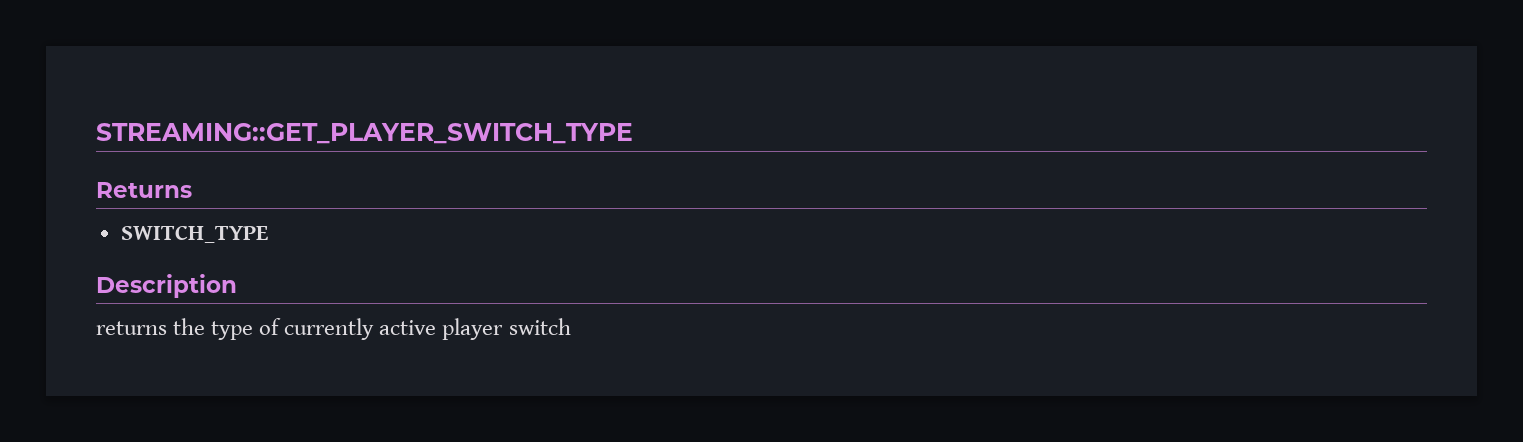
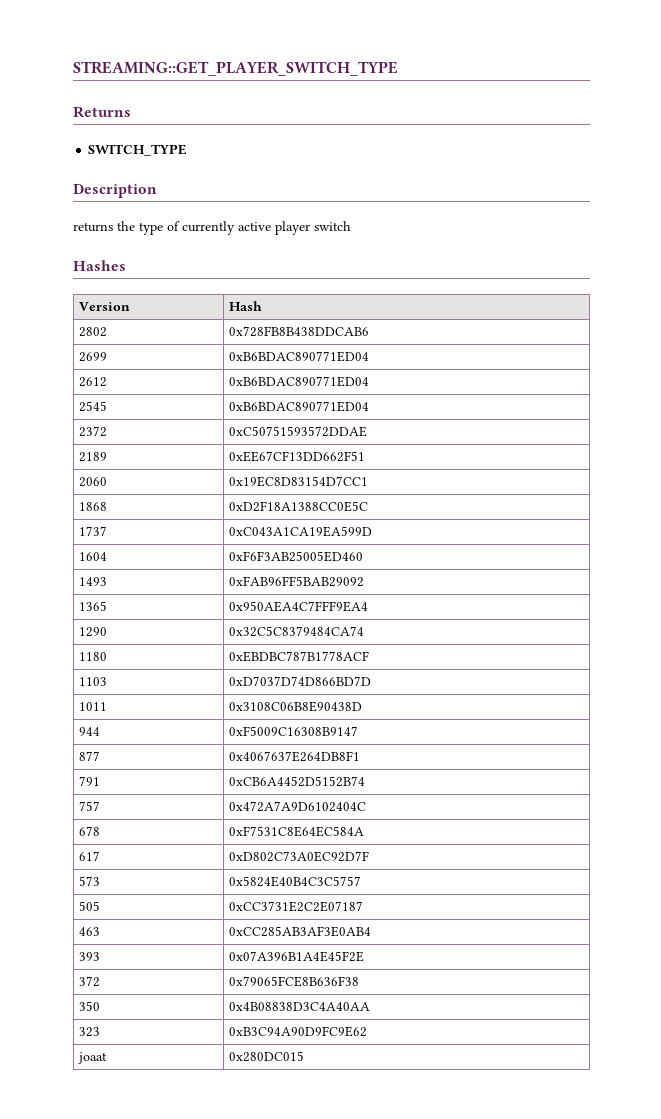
(571, 326) none -> [73,260,126,271] [79,302,131,311] [229,301,263,311] [79,327,108,337] [229,326,370,337] [79,352,108,362] [229,351,370,362] [79,377,108,387] [229,376,370,387] [79,401,108,412] [229,401,370,412] [79,426,108,437] [229,426,368,437] [79,452,108,462] [229,451,366,462] [79,477,108,487] [229,476,369,487] [79,502,108,511] [229,501,369,512] [79,526,108,536] [229,526,373,537] [79,552,108,561] [229,551,364,562] [79,577,108,586] [229,576,365,587] [79,601,108,611] [229,601,369,612] [79,627,108,637] [229,626,365,637] [79,652,108,661] [229,651,370,662] [79,677,108,686] [229,676,372,686] [79,702,108,711] [229,701,363,712] [79,727,101,736] [229,726,359,736] [79,751,101,761] [229,751,361,762] [79,776,101,786] [229,776,366,787] [79,801,101,811] [229,801,367,812] [79,826,101,836] [229,826,365,837] [79,851,101,861] [229,851,370,862] [79,876,101,886] [229,876,362,887] [79,901,101,911] [229,901,364,912] [79,927,101,936] [229,926,372,937] [79,952,101,961] [229,951,365,962] [79,976,101,987] [229,976,360,987] [79,1001,101,1011] [229,1002,371,1011] [79,1027,101,1037] [229,1026,368,1037] [78,1052,108,1064] [229,1051,305,1062] // Hashes // Version | Hash // 2802 | 0x728FB8B438DDCAB6 // 2699 | 0xB6BDAC890771ED04 // 2612 | 0xB6BDAC890771ED04 // 2545 | 0xB6BDAC890771ED04 // 2372 | 0xC50751593572DDAE // 2189 | 0xEE67CF13DD662F51 // 2060 | 0x19EC8D83154D7CC1 // 1868 | 0xD2F18A1388CC0E5C // 1737 | 0xC043A1CA19EA599D // 1604 | 0xF6F3AB25005ED460 // 1493 | 0xFAB96FF5BAB29092 // 1365 | 0x950AEA4C7FFF9EA4 // 1290 | 0x32C5C8379484CA74 // 1180 | 0xEBDBC787B1778ACF // 1103 | 0xD7037D74D866BD7D // 1011 | 0x3108C06B8E90438D // 944 | 0xF5009C16308B9147 // 877 | 0x4067637E264DB8F1 // 791 | 0xCB6A4452D5152B74 // 757 | 0x472A7A9D6102404C // 678 | 0xF7531C8E64EC584A // 617 | 0xD802C73A0EC92D7F // 573 | 0x5824E40B4C3C5757 // 505 | 0xCC3731E2C2E07187 // 463 | 0xCC285AB3AF3E0AB4 // 393 | 0x07A396B1A4E45F2E // 372 | 0x79065FCE8B636F38 // 350 | 0x4B08838D3C4A40AA // 323 | 0xB3C94A90D9FC9E62 // joaat | 0x280DC015

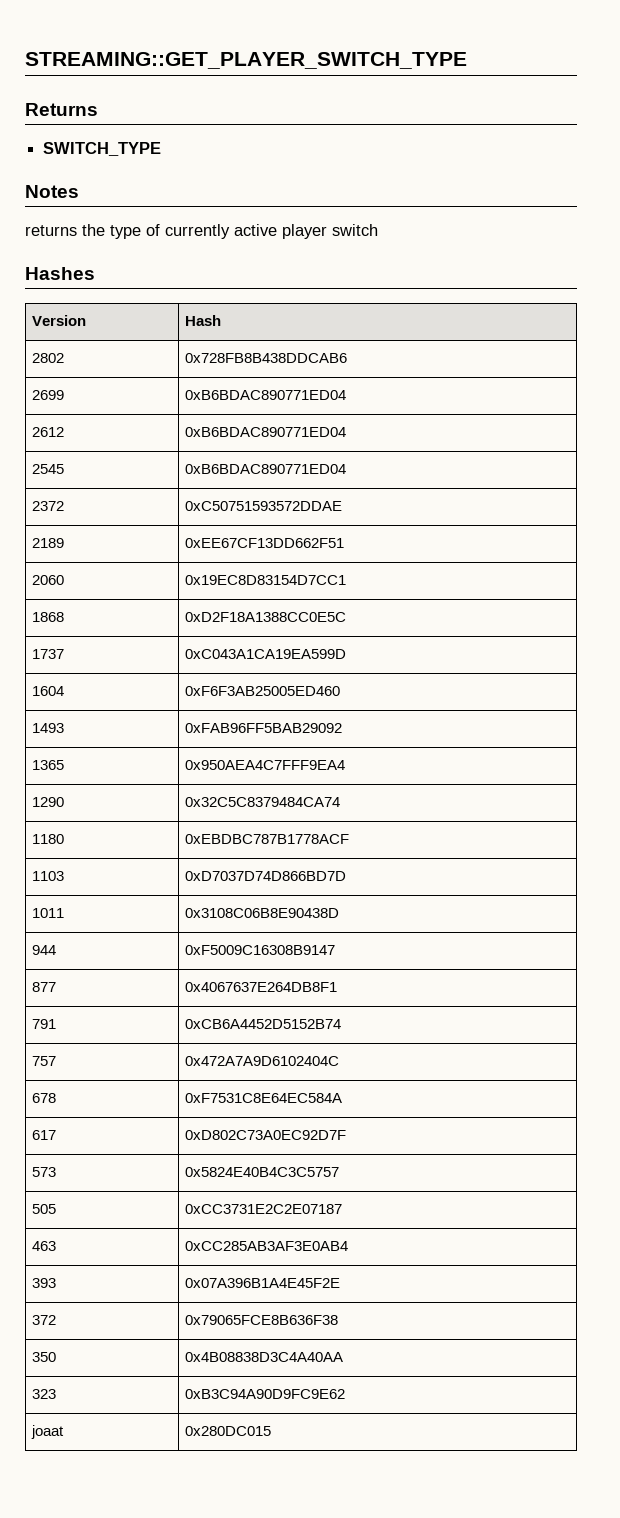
[73,184,157,198] Description -> [25,185,79,198] Notes

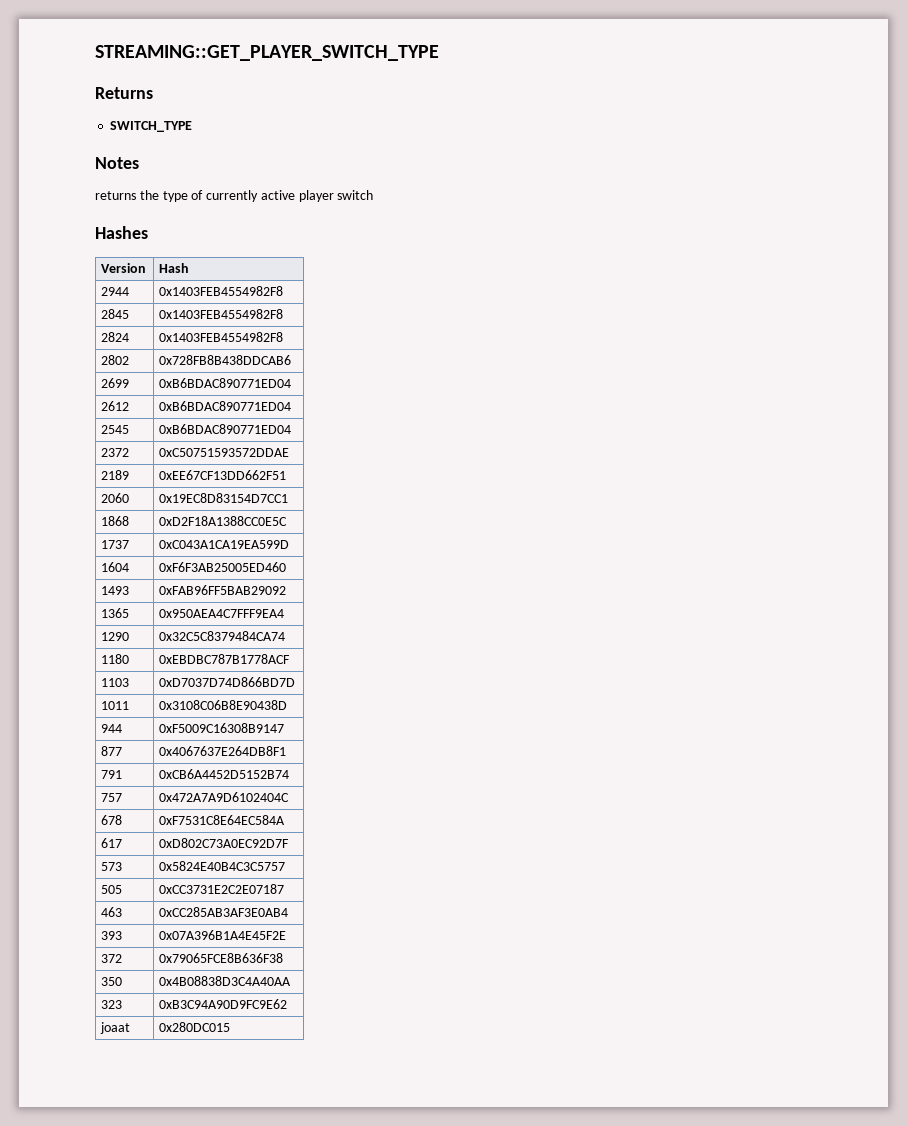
(221, 320) none -> [101,287,130,296] [159,286,284,296] [101,309,130,319] [159,309,284,319] [101,332,130,342] [159,332,284,342] // 2944 | 0x1403FEB4554982F8 // 2845 | 0x1403FEB4554982F8 // 2824 | 0x1403FEB4554982F8

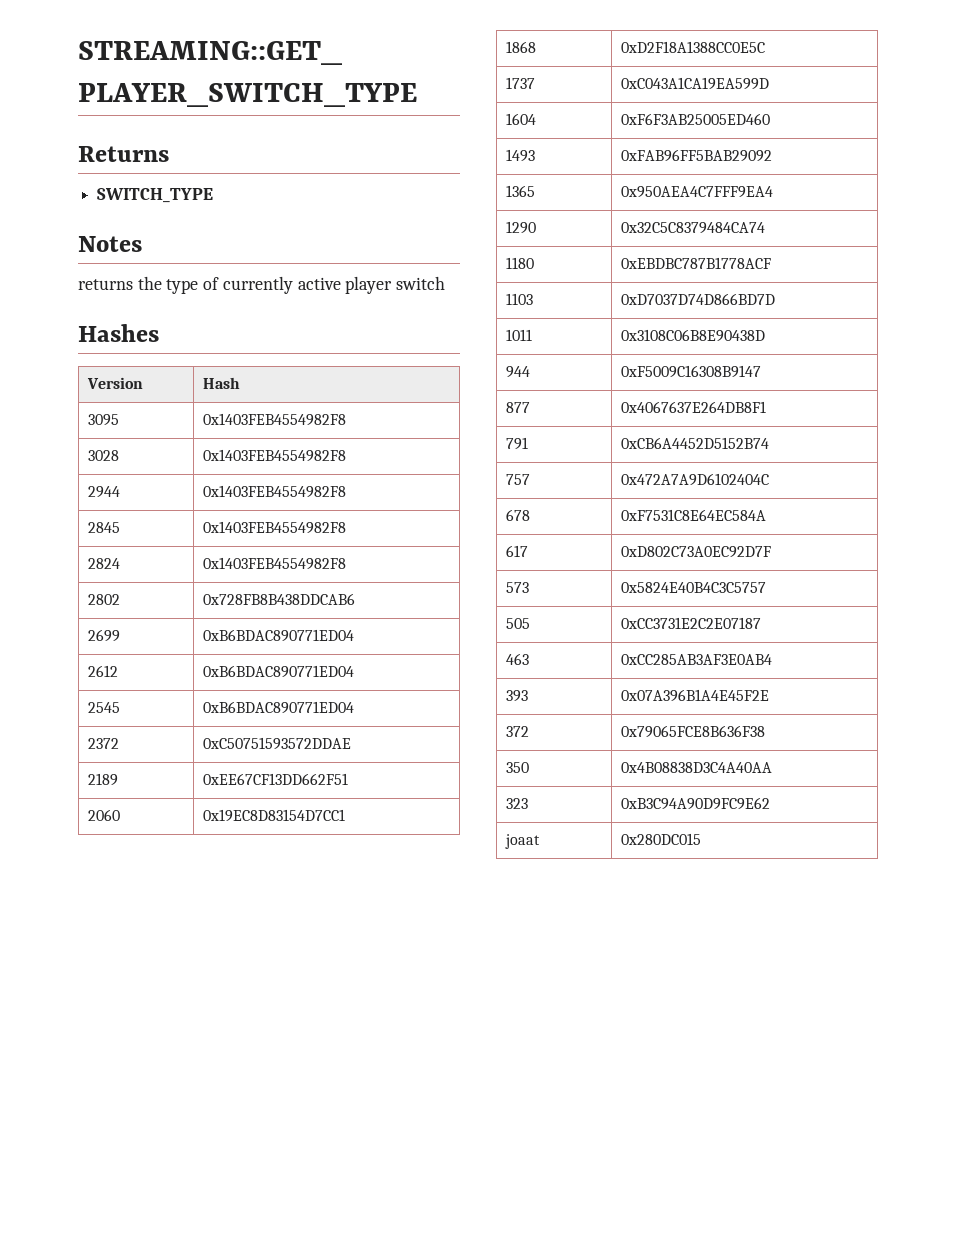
(190, 268) none -> [88,414,120,426] [203,413,347,426] [88,450,120,461] [203,449,347,462] // 3095 | 0x1403FEB4554982F8 // 3028 | 0x1403FEB4554982F8

